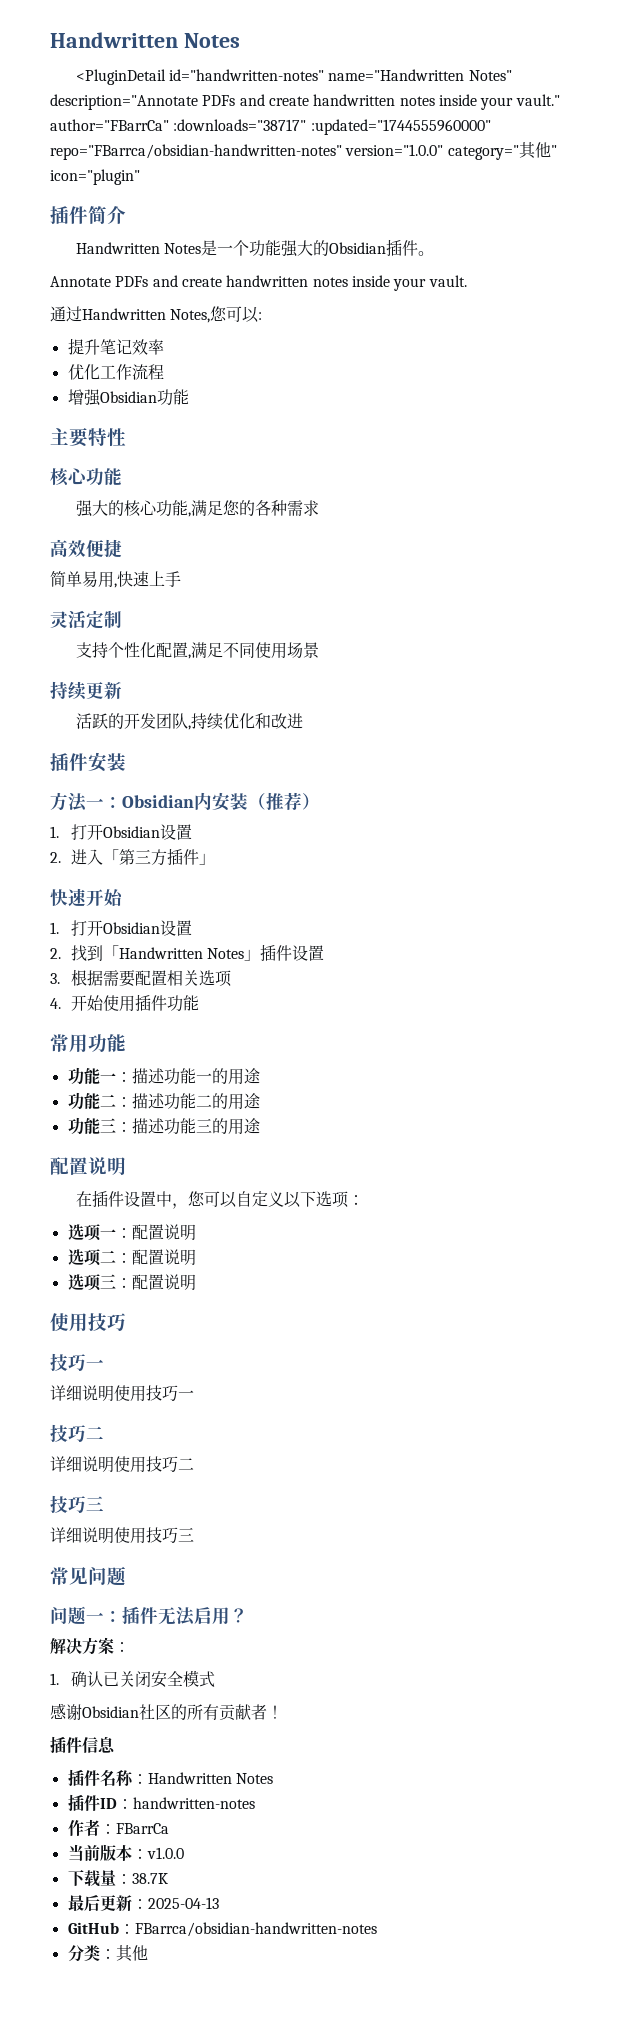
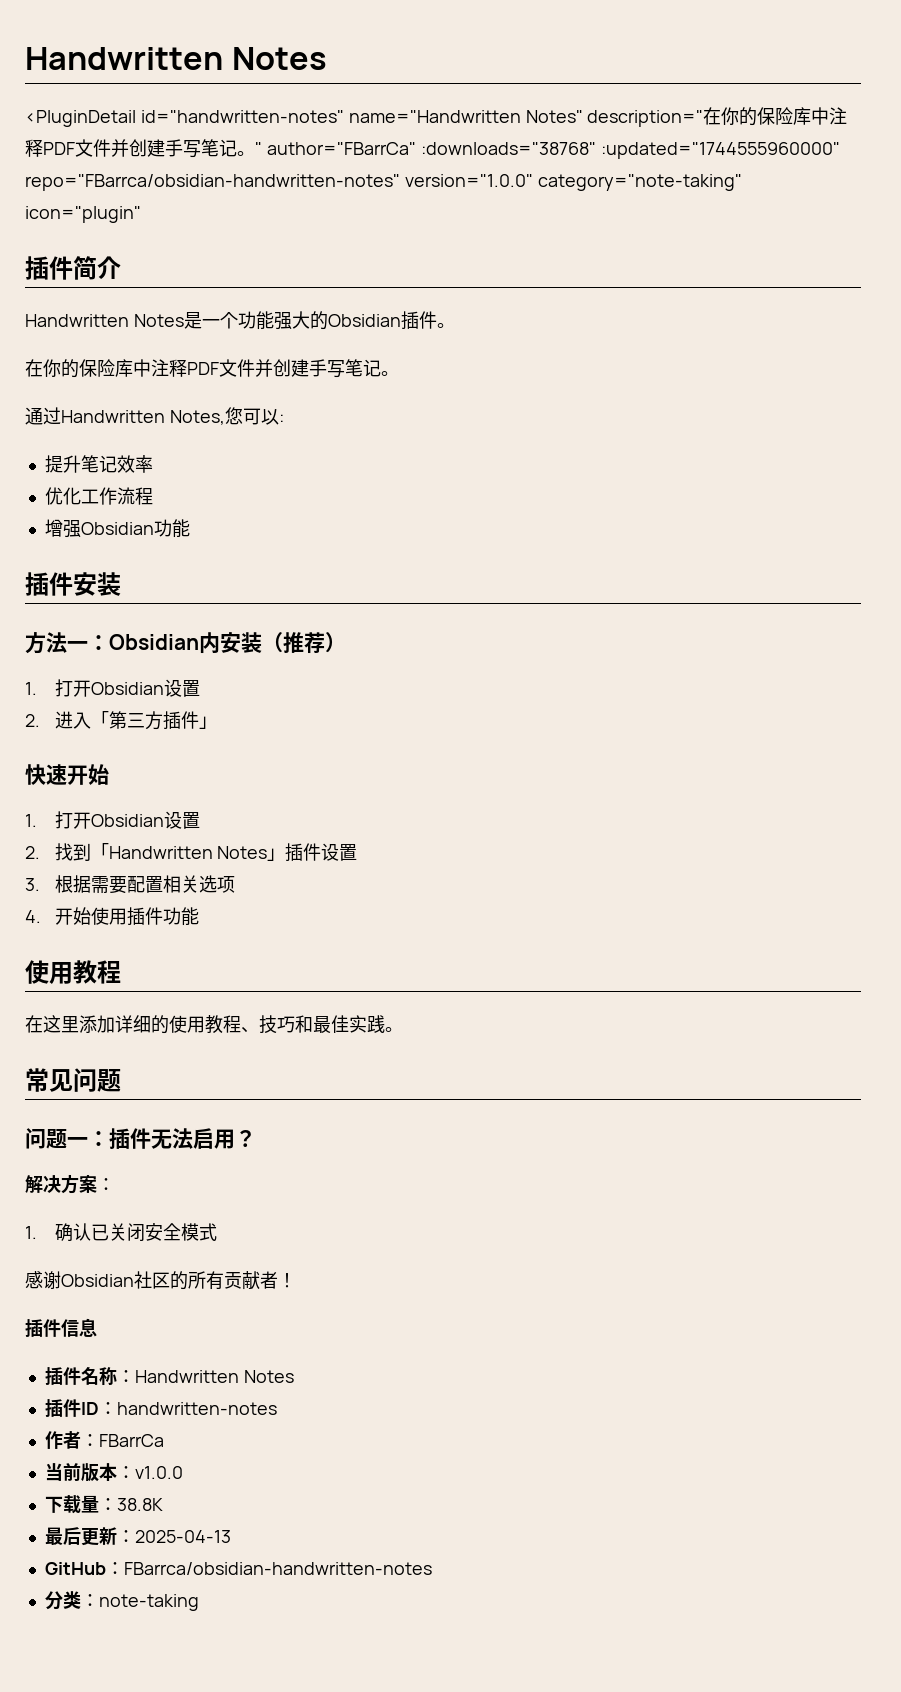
[50,94,560,110] [50,119,491,135] [50,142,557,160] description="Annotate PDFs and create handwritten notes inside your vault." author="FBarrCa" :downloads="38717" :updated="1744555960000" repo="FBarrca/obsidian-handwritten-notes" version="1.0.0" category="其他" -> [587,107,848,127] [25,139,840,159] [25,174,742,191] description="在你的保险库中注释PDF文件并创建手写笔记。" author="FBarrCa" :downloads="38768" :updated="1744555960000" repo="FBarrca/obsidian-handwritten-notes" version="1.0.0" category="note-taking"
[50,275,467,291] Annotate PDFs and create handwritten notes inside your vault. -> [25,359,399,378] 在你的保险库中注释PDF文件并创建手写笔记。
[50,428,126,447] [50,468,122,486] [75,500,319,517] [50,539,122,558] [50,571,181,588] [50,610,122,629] [75,642,319,659] [50,681,122,700] [75,713,303,730] // 主要特性 // 核心功能 // 强大的核心功能,满足您的各种需求 // 高效便捷 // 简单易用,快速上手 // 灵活定制 // 支持个性化配置,满足不同使用场景 // 持续更新 // 活跃的开发团队,持续优化和改进 -> (190, 528) none
[50,1034,126,1053] [67,1067,260,1085] [67,1092,260,1110] [67,1117,260,1135] [50,1157,126,1175] [75,1190,364,1209] [67,1224,196,1241] [67,1249,196,1266] [67,1274,196,1291] [50,1313,126,1332] [50,1353,104,1372] [50,1385,194,1402] [50,1424,104,1443] [50,1456,194,1473] [50,1495,104,1514] [50,1527,194,1544] 常用功能 // 功能一：描述功能一的用途 // 功能二：描述功能二的用途 // 功能三：描述功能三的用途 // 配置说明 // 在插件设置中，您可以自定义以下选项： // 选项一：配置说明 // 选项二：配置说明 // 选项三：配置说明 // 使用技巧 // 技巧一 // 详细说明使用技巧一 // 技巧二 // 详细说明使用技巧二 // 技巧三 // 详细说明使用技巧三 -> [25,960,121,984] [25,1015,403,1034] 使用教程 // 在这里添加详细的使用教程、技巧和最佳实践。
[131,1873,168,1884] 38.7K -> [116,1498,163,1511] 38.8K
[115,1945,148,1962] 其他 -> [98,1594,199,1611] note-taking

